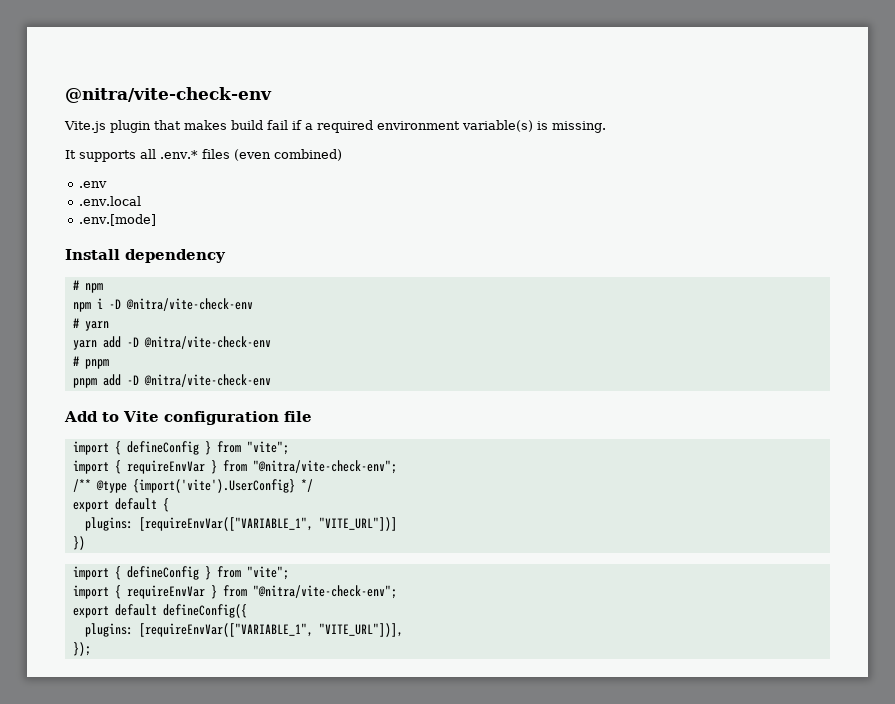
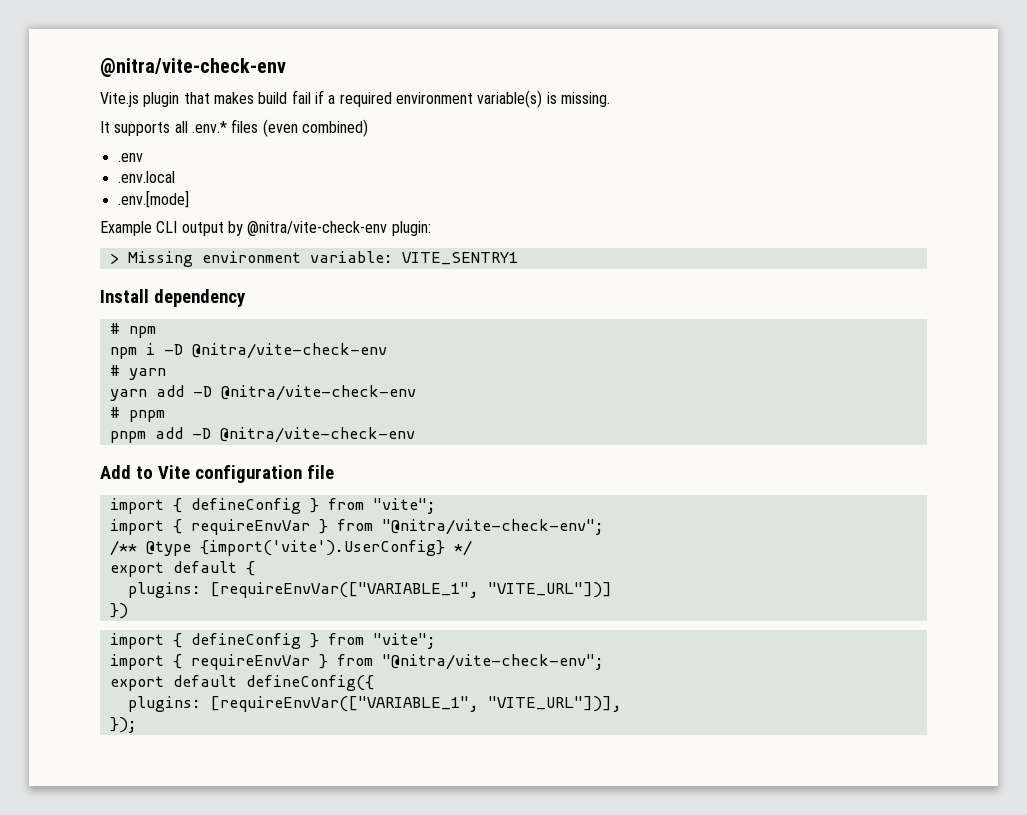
(157, 220) none -> [100,221,431,236] [109,251,518,267] // Example CLI output by @nitra/vite-check-env plugin: // > Missing environment variable: VITE_SENTRY1

